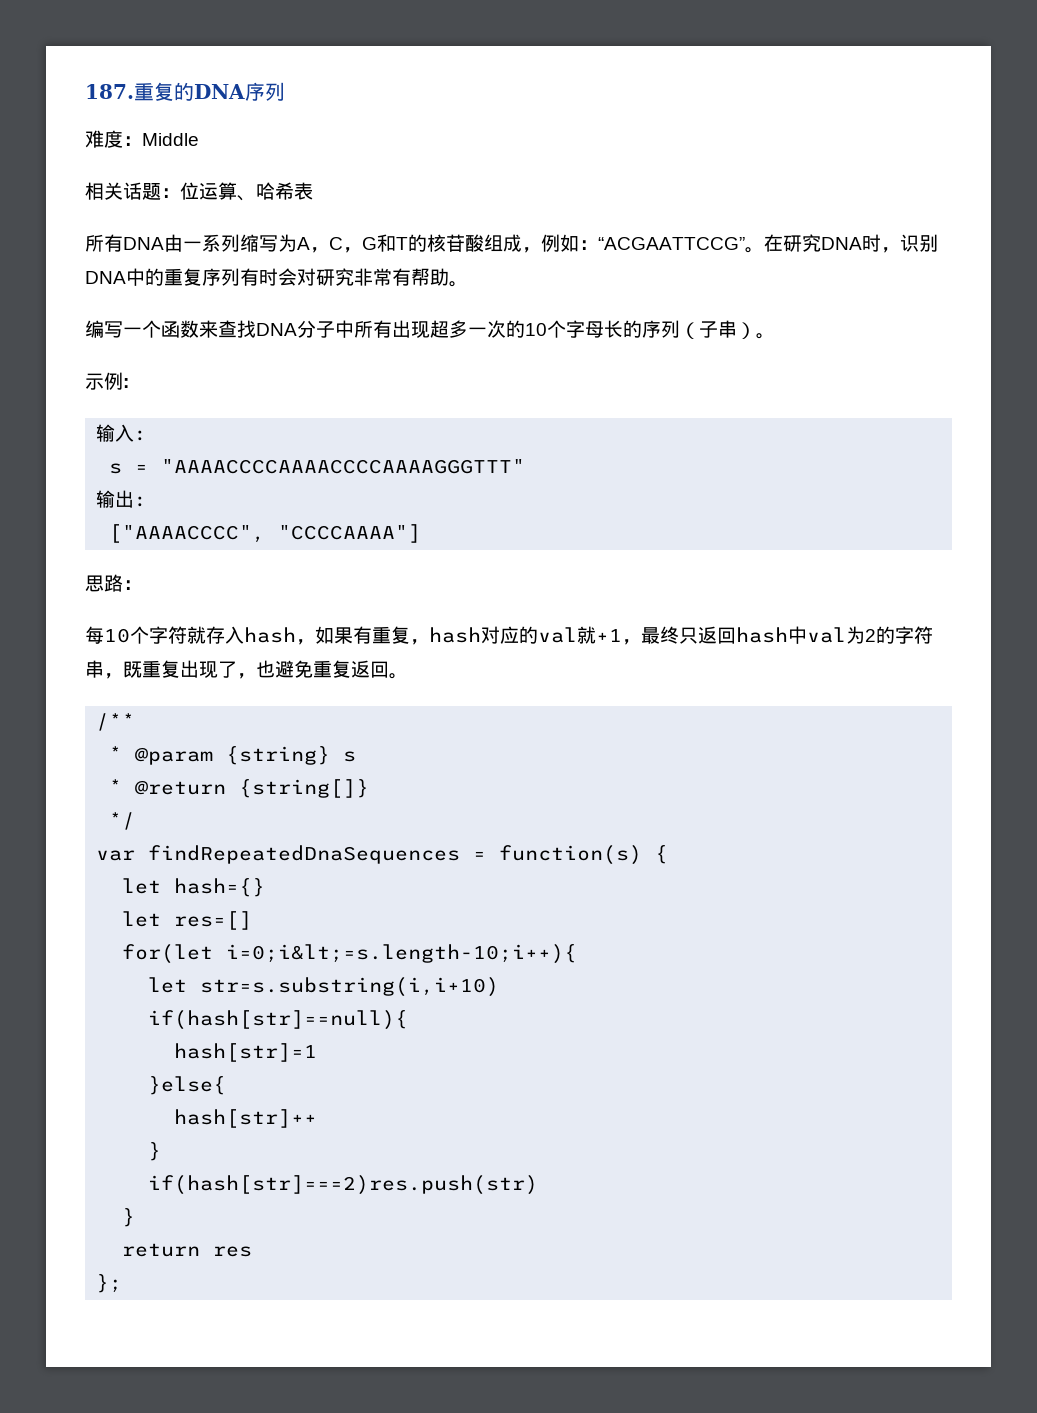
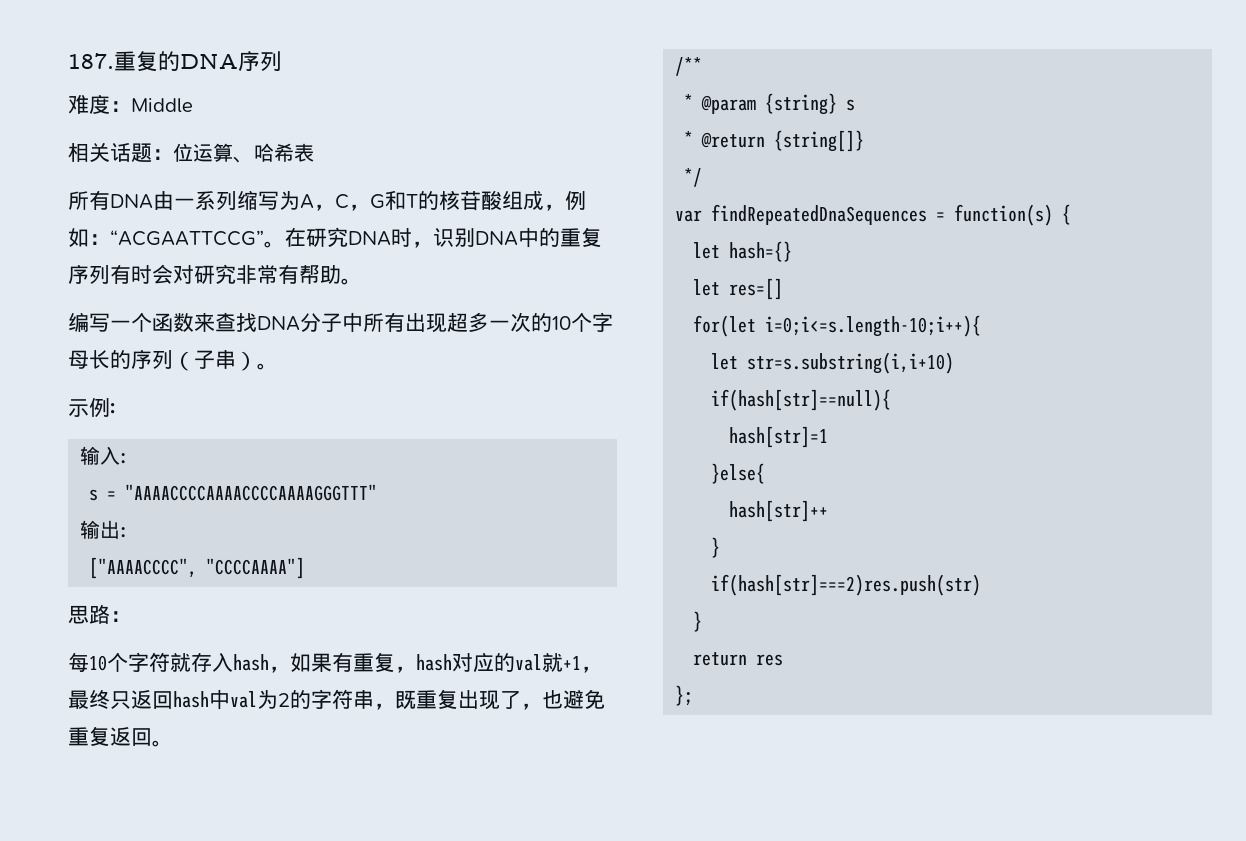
[226,944,578,964] i=0;i&lt;=s.length-10;i++){ -> [765,315,982,337] i=0;i<=s.length-10;i++){

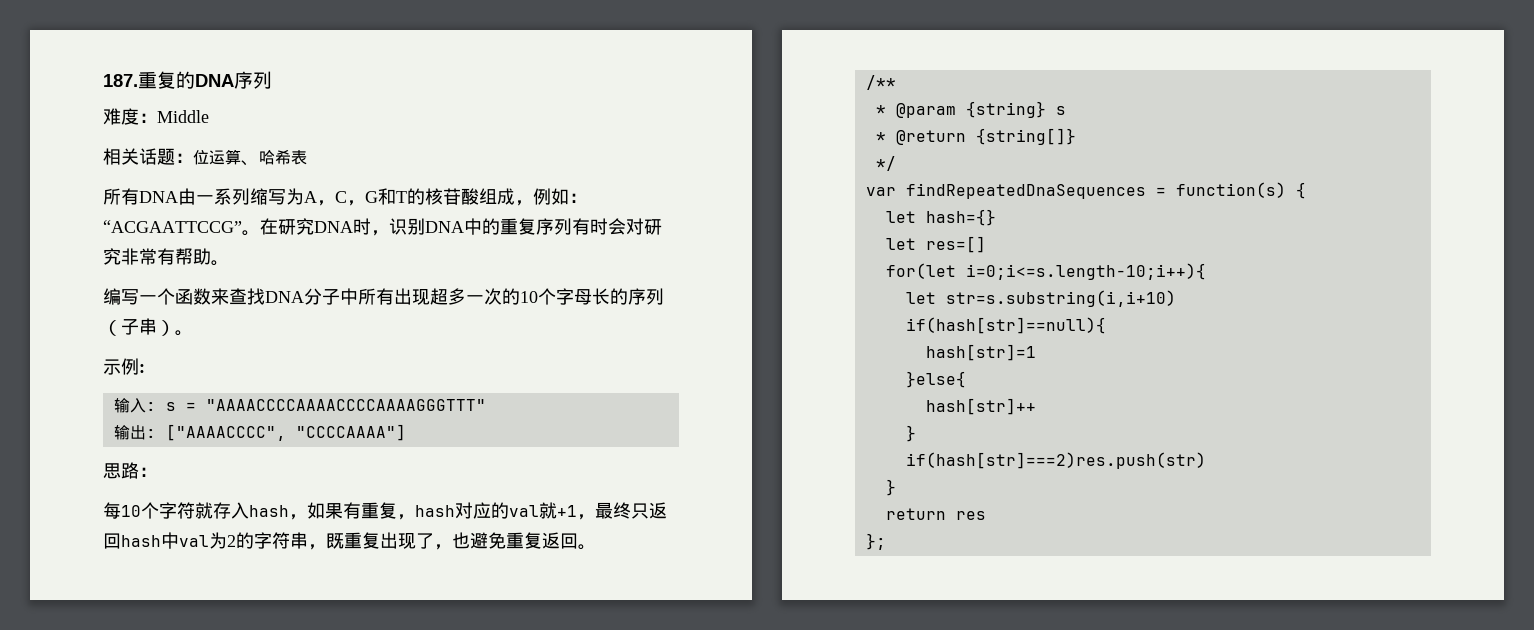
(130, 458) // -> (156, 406) none
(130, 532) // -> (156, 433) none

